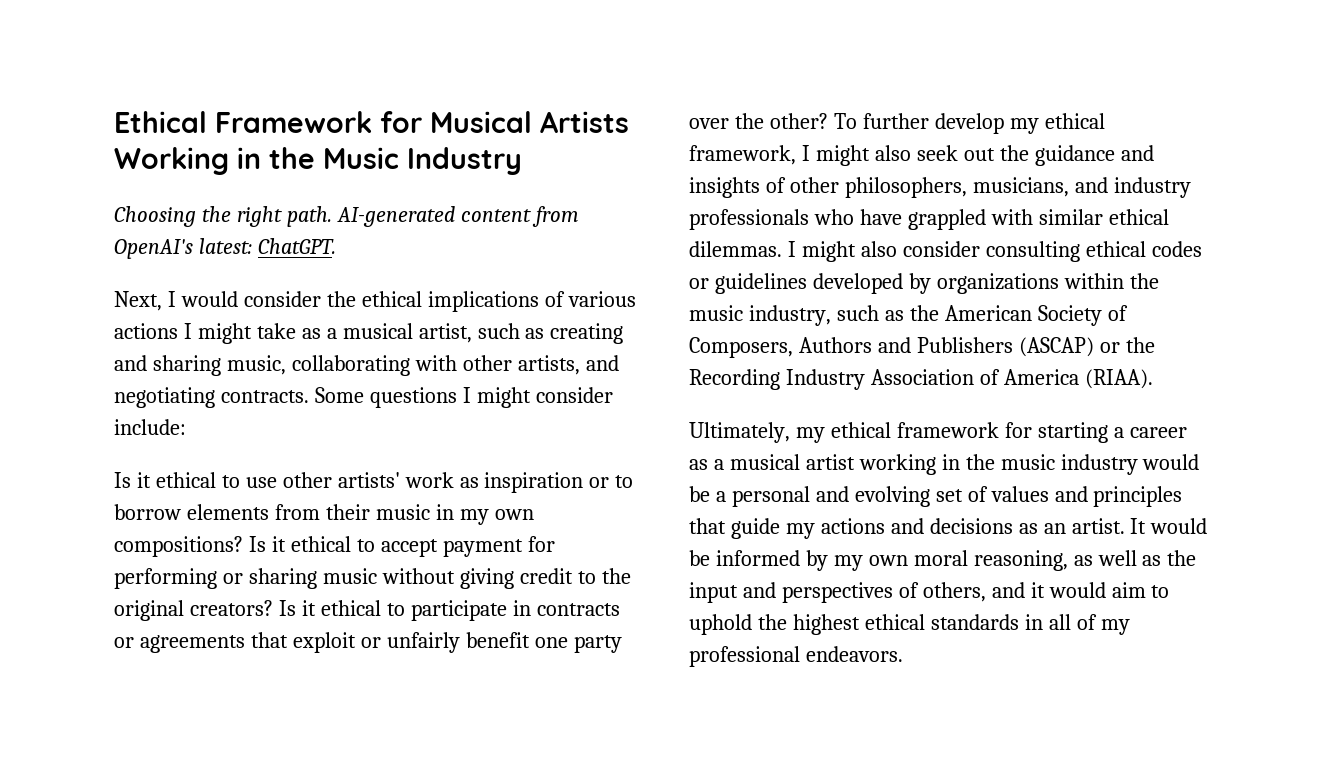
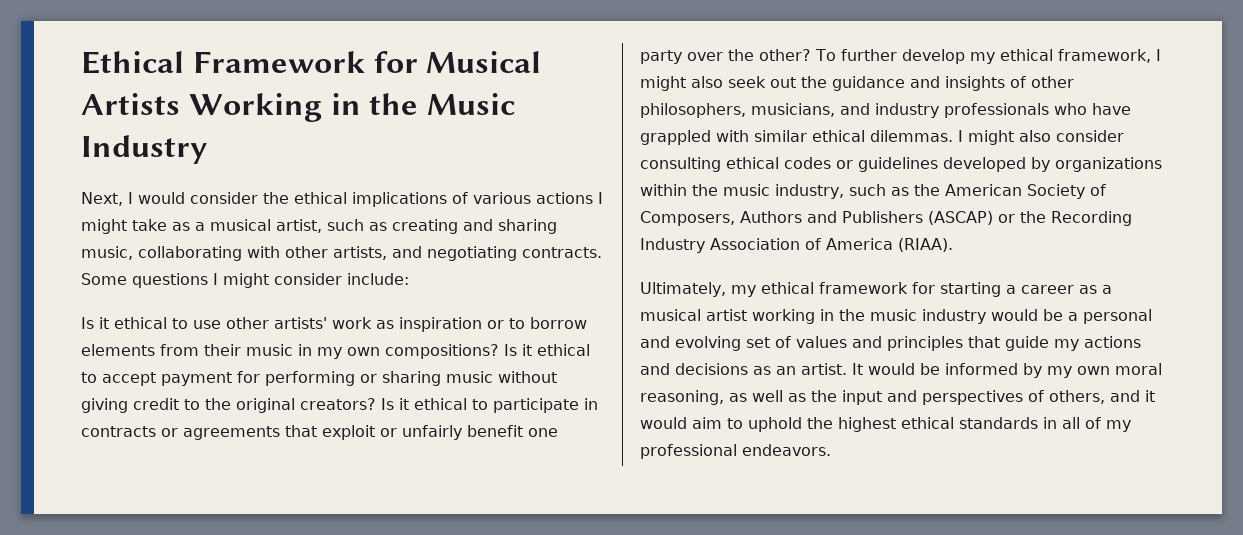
[114,206,579,227] [114,238,336,259] // Choosing the right path. AI-generated content from OpenAI's latest: ChatGPT. -> (208, 149) none

